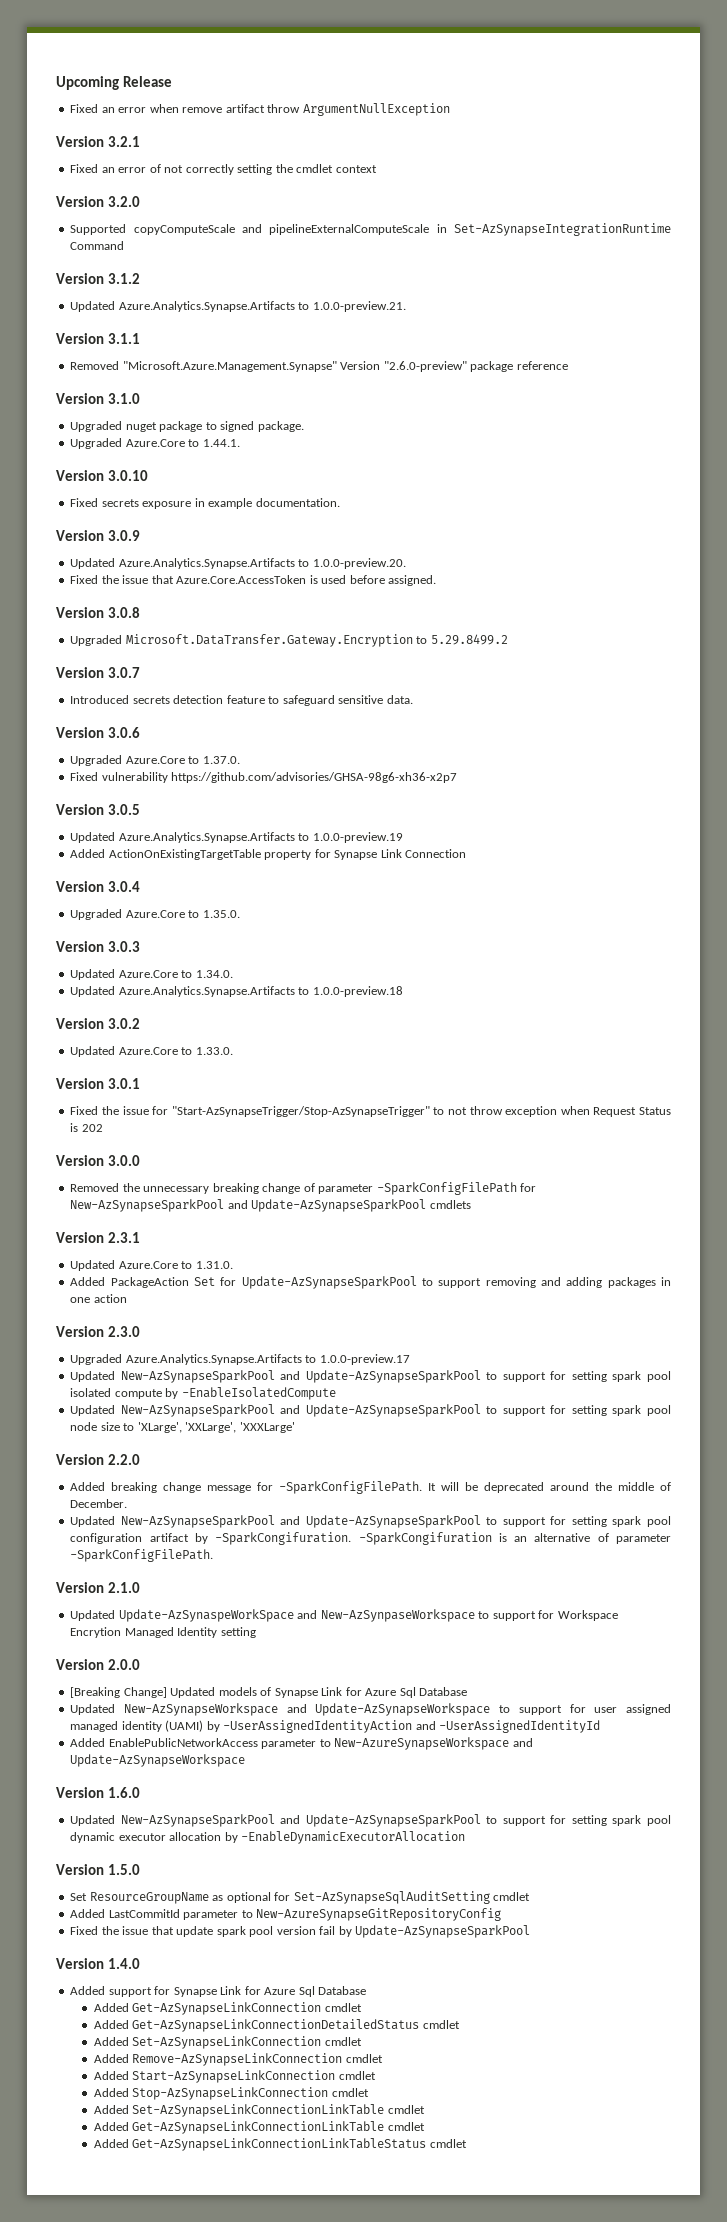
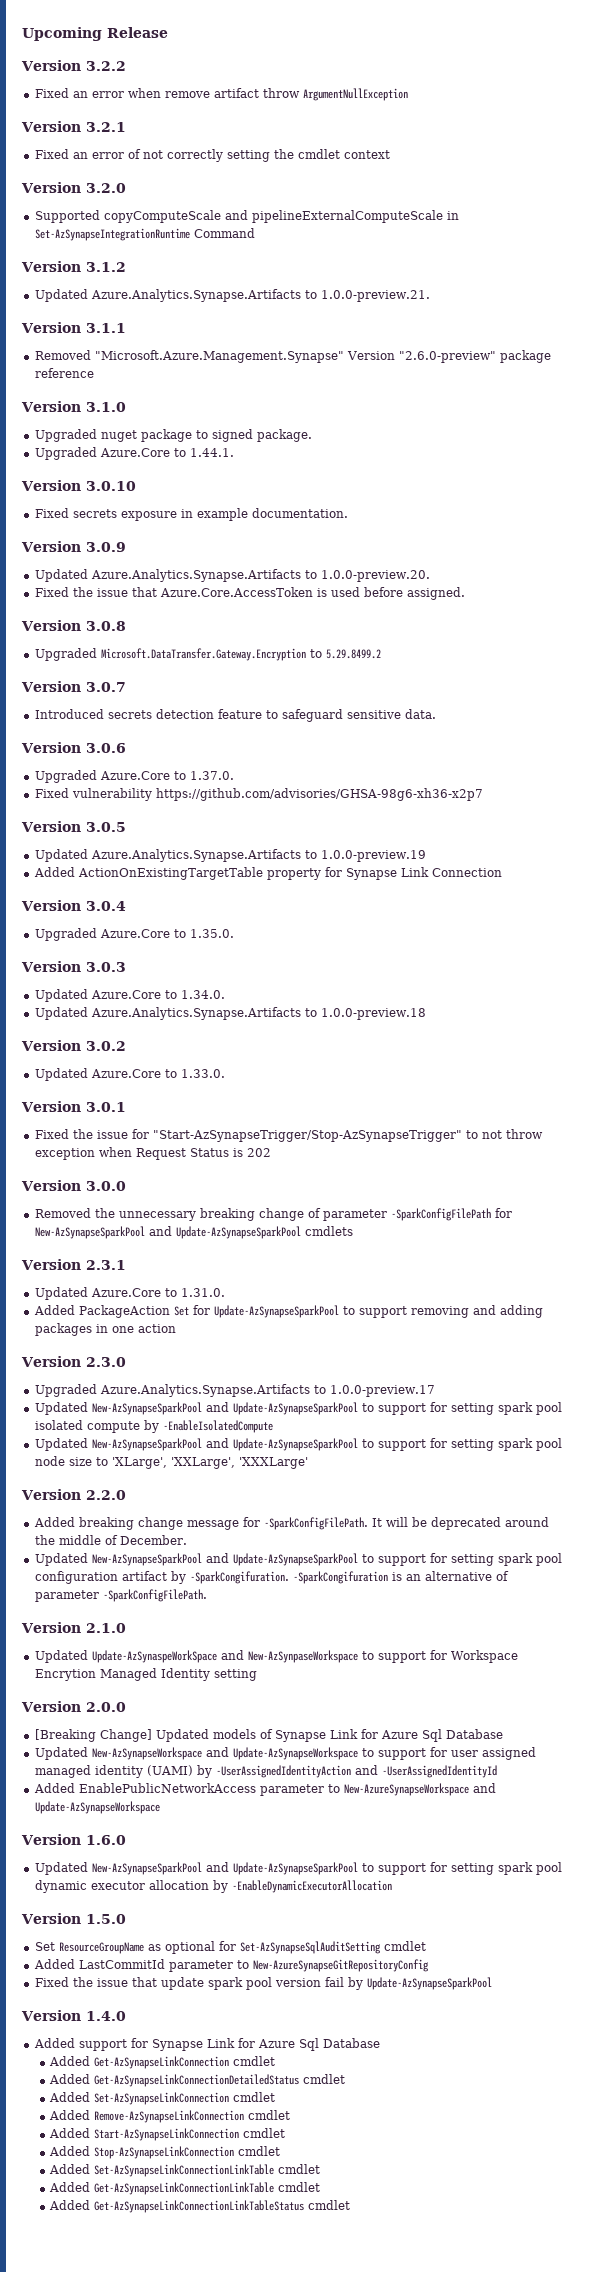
(172, 81) none -> [21,60,126,71] // Version 3.2.2

